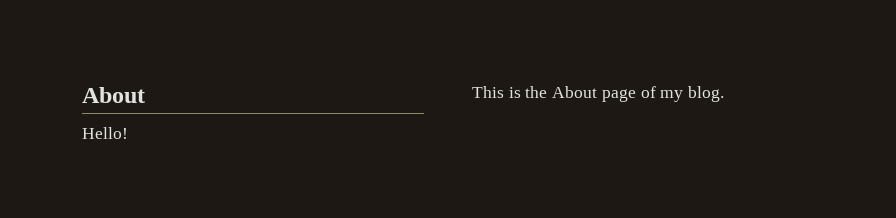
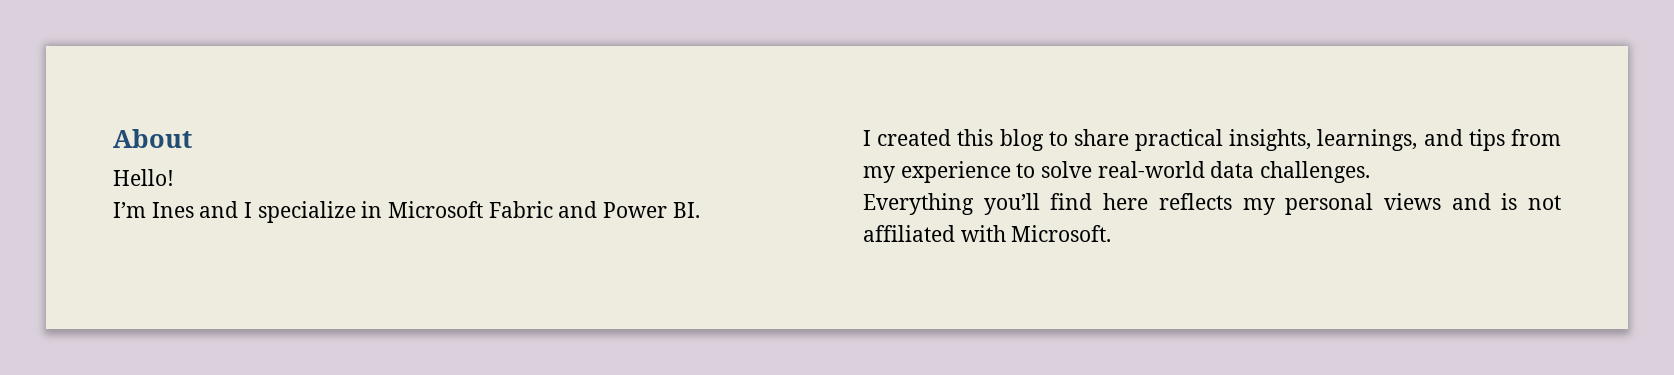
[472,86,725,102] This is the About page of my blog. -> [113,201,700,223] [863,129,1561,151] [863,161,1371,183] [863,193,1561,215] [863,225,1112,242] I’m Ines and I specialize in Microsoft Fabric and Power BI. // I created this blog to share practical insights, learnings, and tips from my experience to solve real‑world data challenges. // Everything you’ll find here reflects my personal views and is not affiliated with Microsoft.

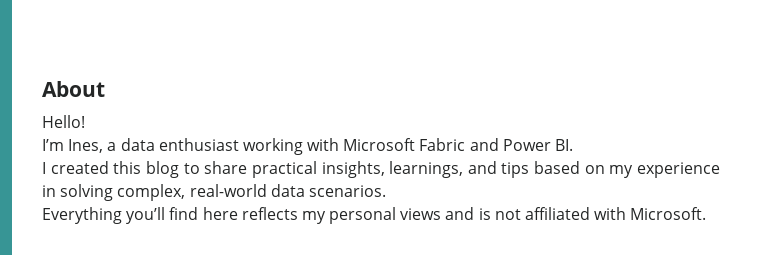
[151,201,383,223] Ines and I specialize in -> [68,138,340,155] Ines, a data enthusiast working with
[1511,129,1561,146] [863,161,1093,183] from my experience to solve -> [534,161,720,178] [42,184,186,201] based on my experience in solving complex,
[1260,161,1371,183] challenges. -> [308,185,386,197] scenarios.

